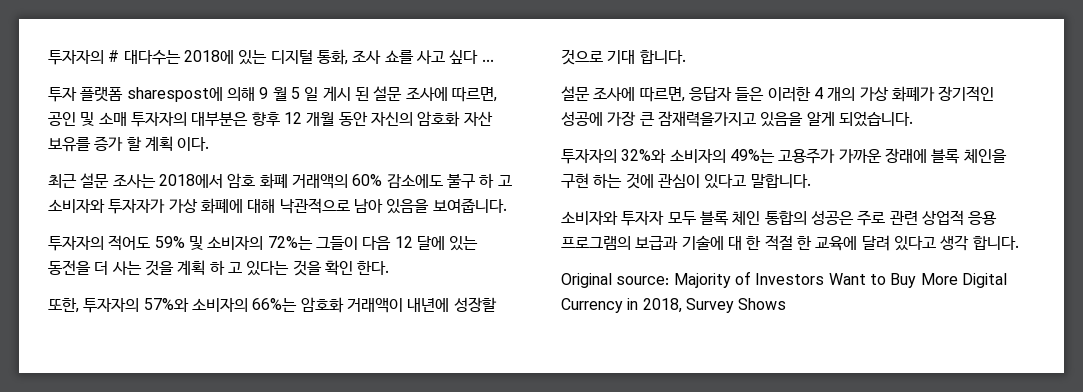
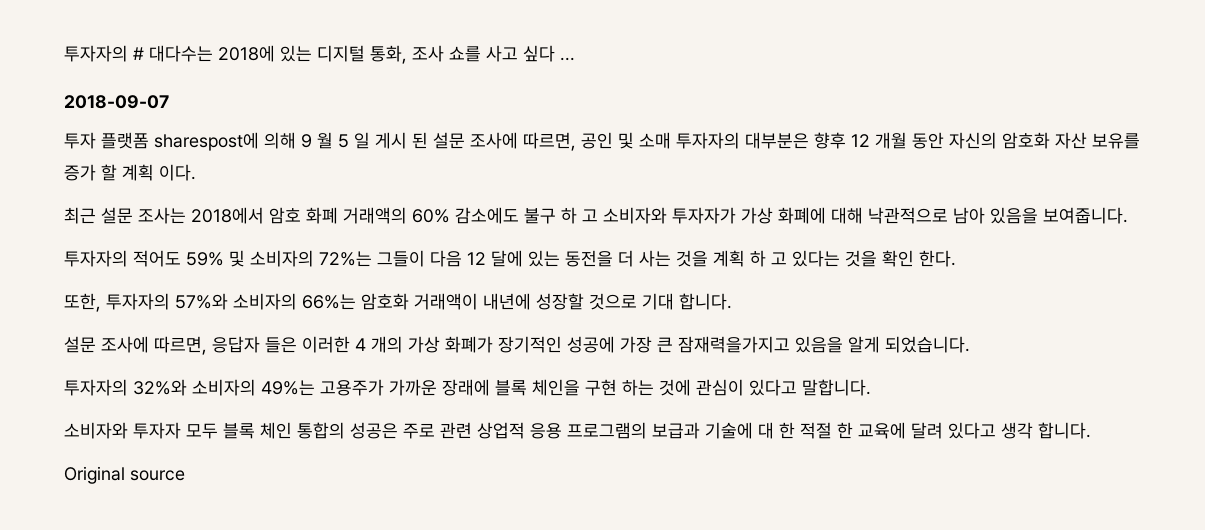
(494, 60) none -> [64,95,169,109] // 2018-09-07
[616,271,1007,288] [561,298,787,313] source: Majority of Investors Want to Buy More Digital Currency in 2018, Survey Shows -> [130,470,185,481] source

